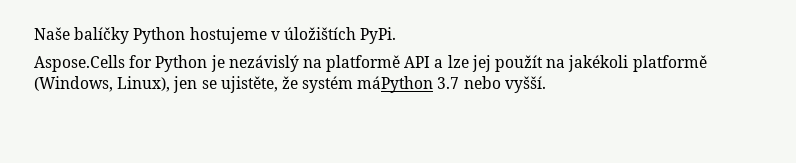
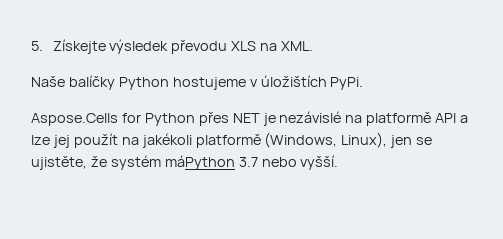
(34, 33) none -> [31,39,314,54] 5. Získejte výsledek převodu XLS na XML. //
[210,55,299,72] je nezávislý -> [198,111,342,126] přes NET je nezávislé

